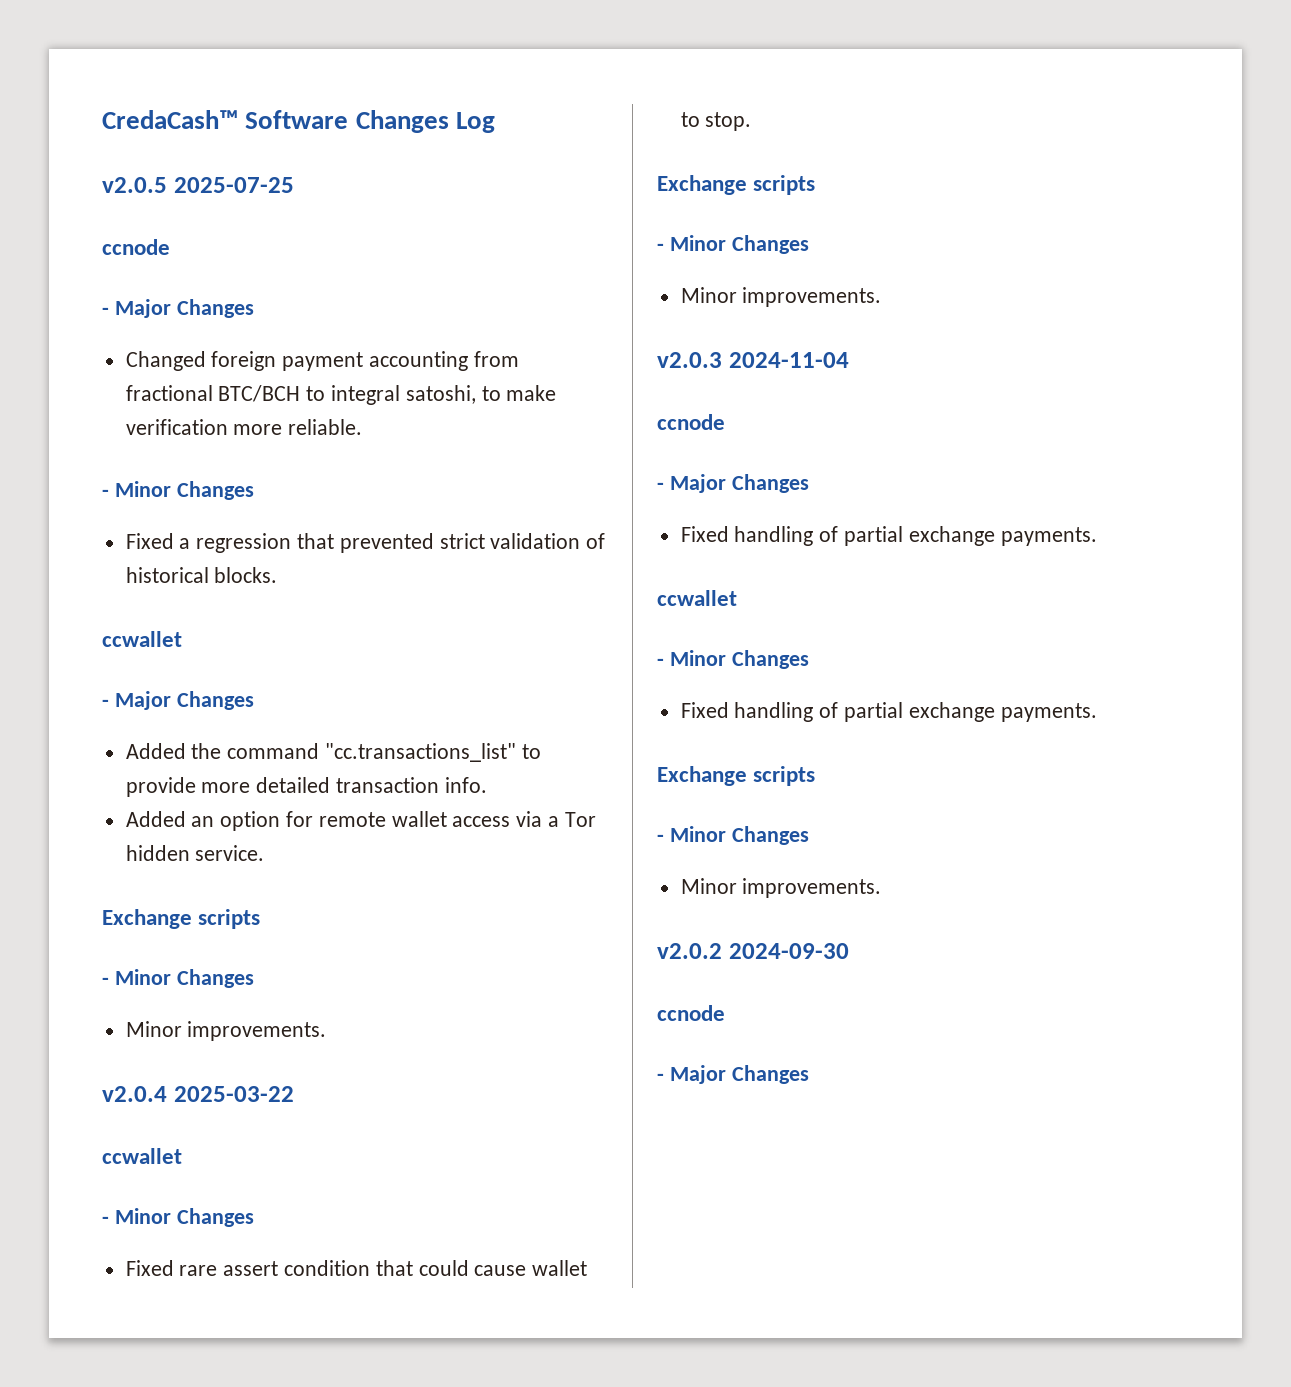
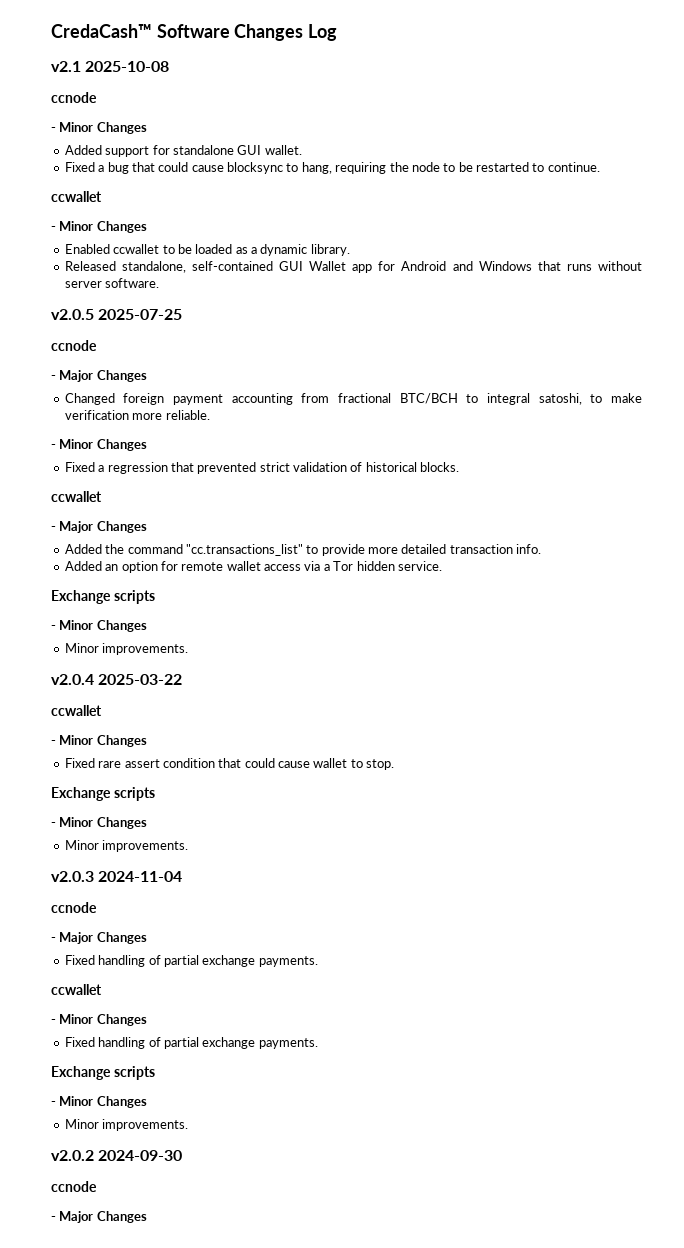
(495, 122) none -> [51,61,170,72] [51,92,97,103] [51,122,147,134] [64,145,302,157] [64,162,600,174] [51,191,102,202] [51,221,147,233] [64,244,350,256] [64,261,643,273] [64,278,160,288] // v2.1 2025-10-08 // ccnode // - Minor Changes // Added support for standalone GUI wallet. // Fixed a bug that could cause blocksync to hang, requiring the node to be restarted to continue. // ccwallet // - Minor Changes // Enabled ccwallet to be loaded as a dynamic library. // Released standalone, self-contained GUI Wallet app for Android and Windows that runs without server software.

